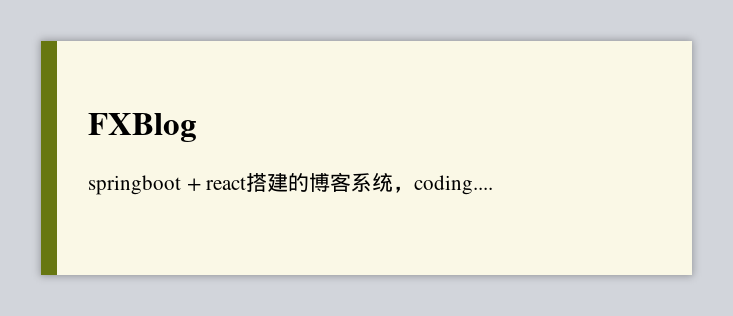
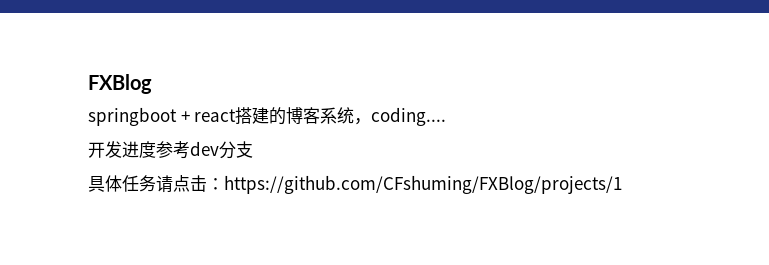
(494, 185) none -> [88,141,253,159] [88,175,622,194] // 开发进度参考dev分支 // 具体任务请点击：https://github.com/CFshuming/FXBlog/projects/1

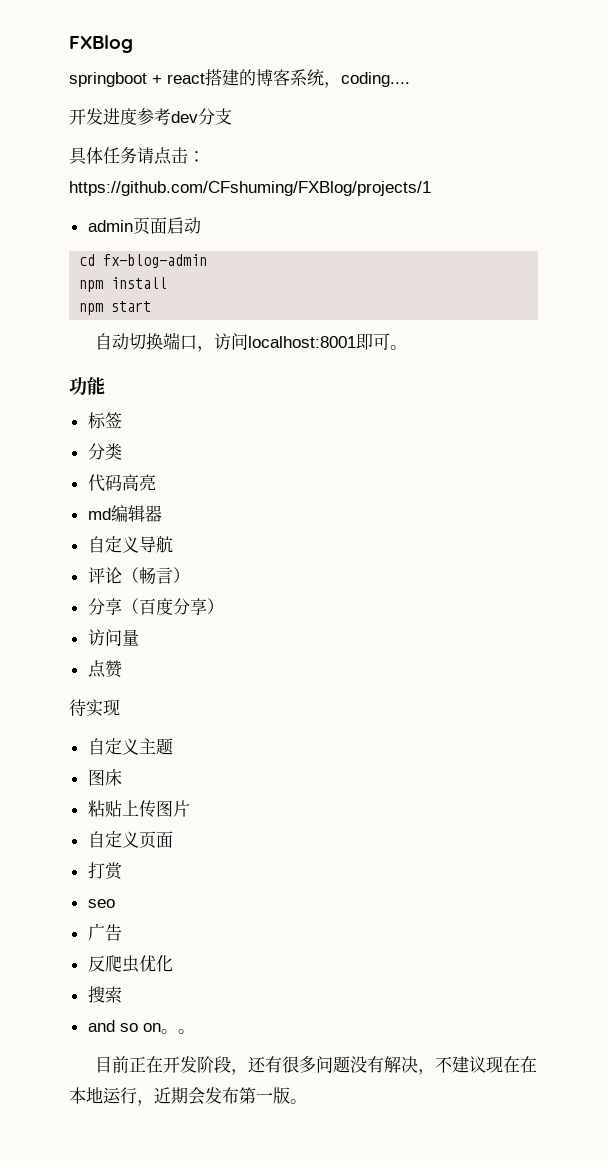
(622, 184) none -> [87,217,201,235] [79,254,208,268] [79,277,168,292] [79,301,152,315] [94,332,407,352] [69,377,105,395] [87,412,122,429] [87,443,122,460] [87,474,156,492] [87,505,162,522] [87,536,173,553] [87,567,190,584] [87,598,224,615] [87,629,139,646] [87,660,123,678] [69,699,120,717] [87,738,173,755] [87,769,122,786] [87,800,190,818] [87,831,173,849] [87,862,123,880] [87,899,115,908] [87,923,122,941] [87,955,173,973] [87,986,122,1003] [87,1020,195,1034] [94,1056,537,1075] [69,1087,307,1106] // admin页面启动 // cd fx-blog-admin // npm install // npm start // 自动切换端口，访问localhost:8001即可。 // 功能 // 标签 // 分类 // 代码高亮 // md编辑器 // 自定义导航 // 评论（畅言） // 分享（百度分享） // 访问量 // 点赞 // 待实现 // 自定义主题 // 图床 // 粘贴上传图片 // 自定义页面 // 打赏 // seo // 广告 // 反爬虫优化 // 搜索 // and so on。。 // 目前正在开发阶段，还有很多问题没有解决，不建议现在在本地运行，近期会发布第一版。

